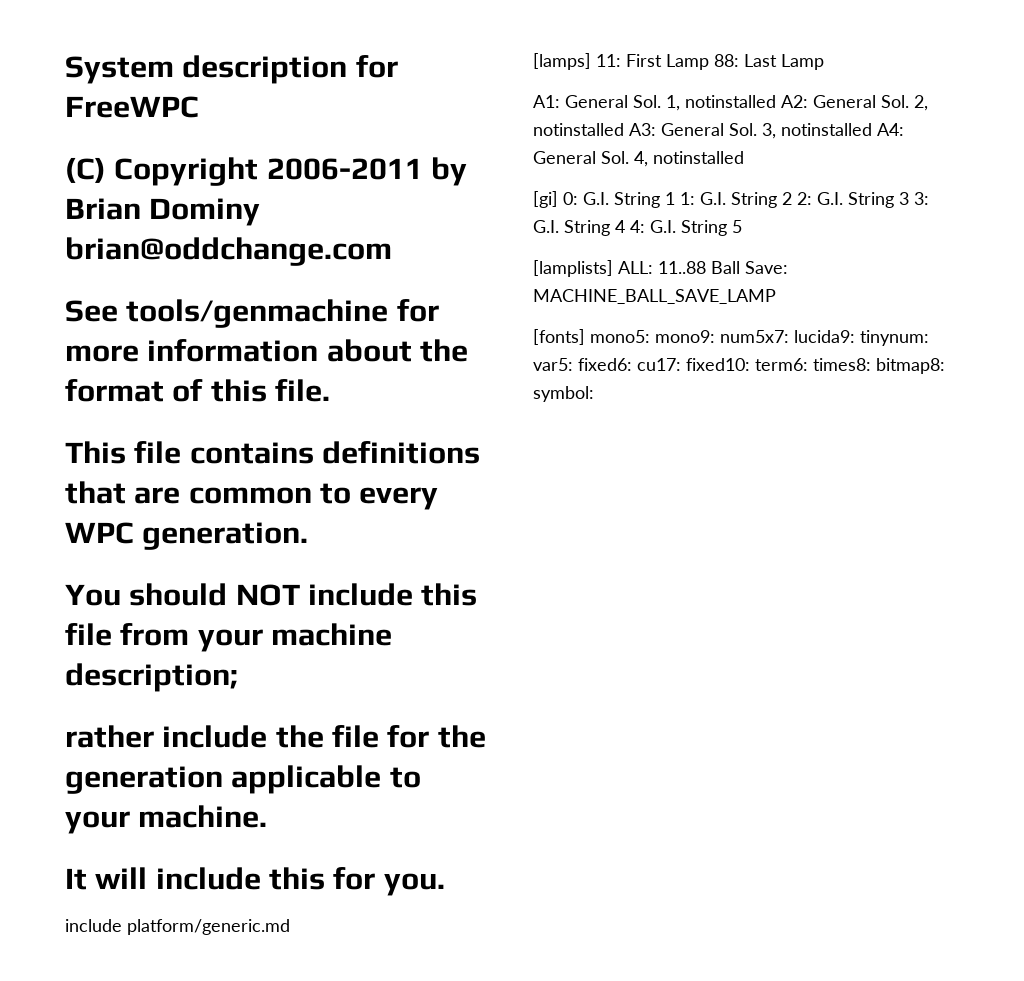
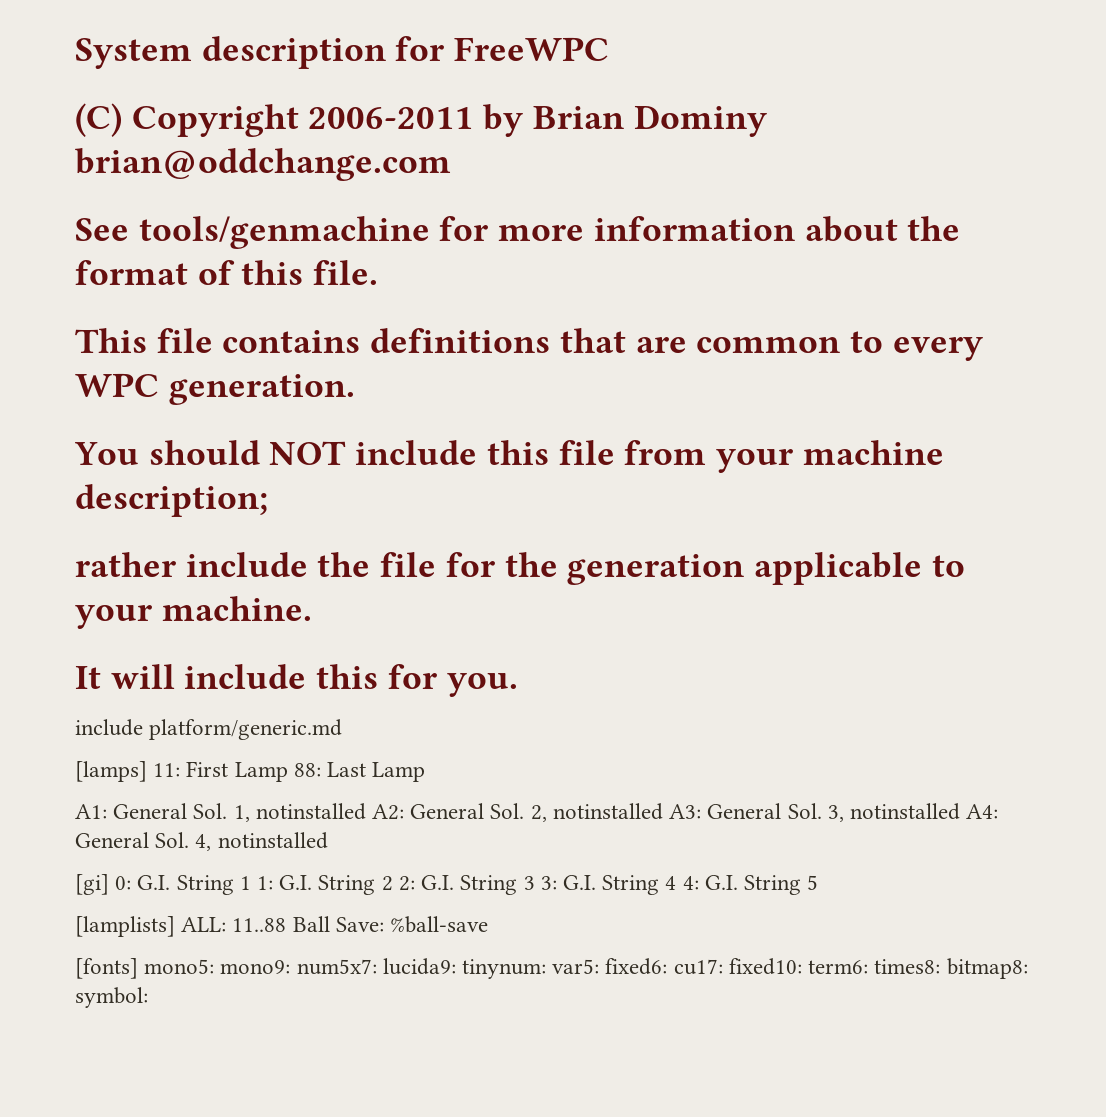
[533,289,776,304] MACHINE_BALL_SAVE_LAMP -> [390,916,489,933] %ball-save

